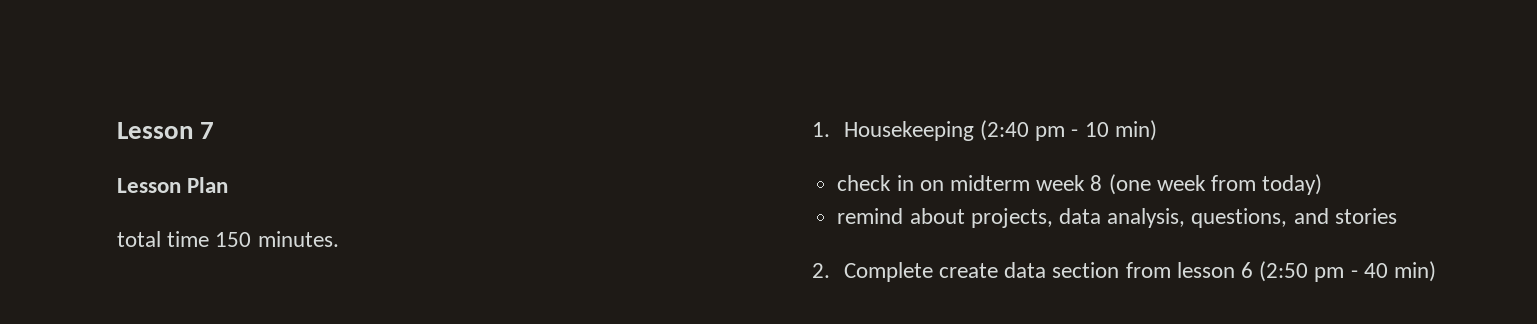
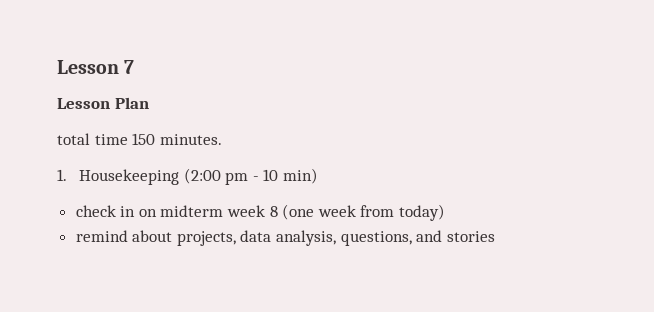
[979,120,1029,141] (2:40 -> [183,168,221,184] (2:00
[812,261,1436,282] // 2. Complete create data section from lesson 6 (2:50 pm - 40 min) -> (495, 236) none

